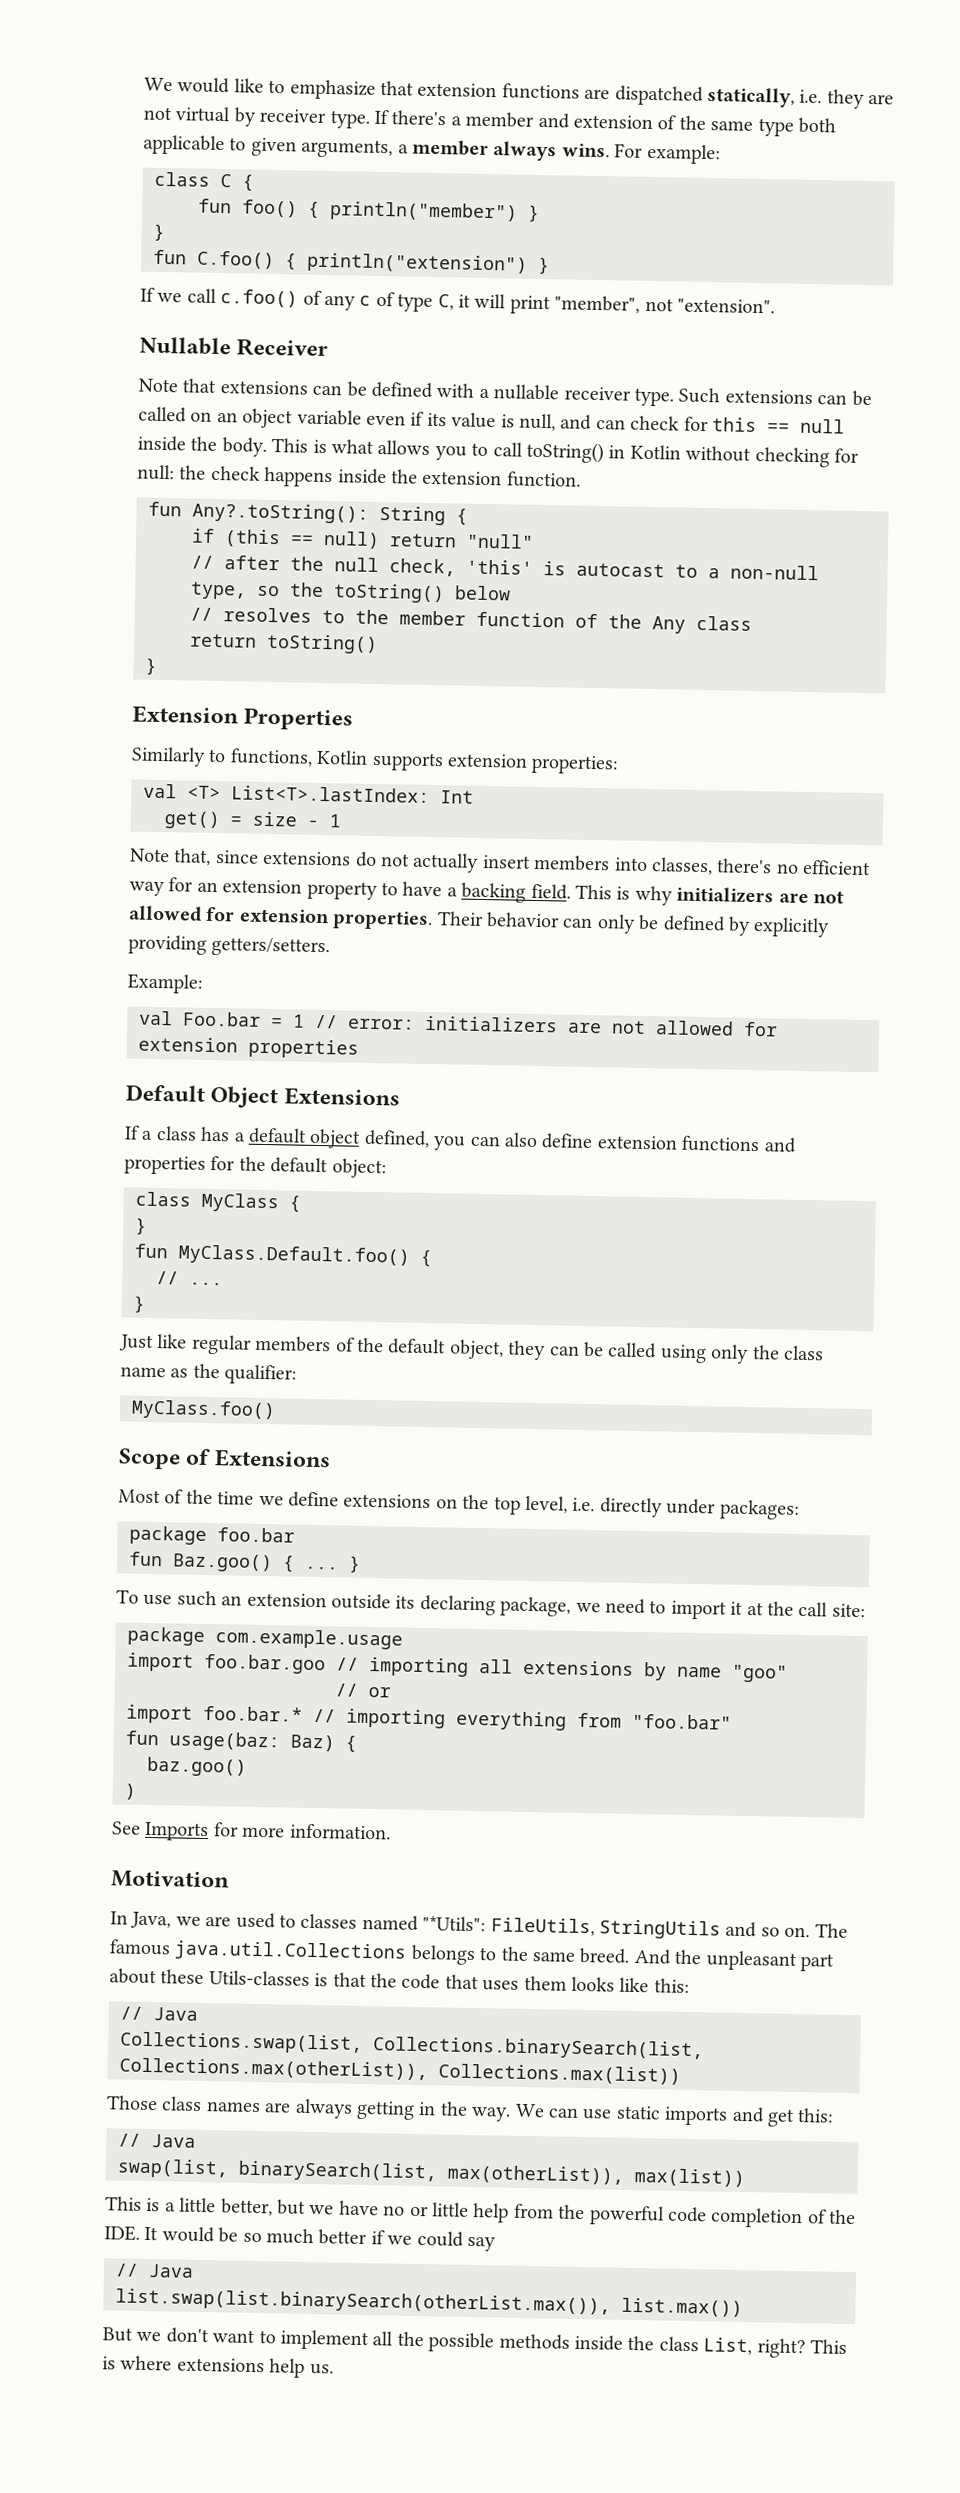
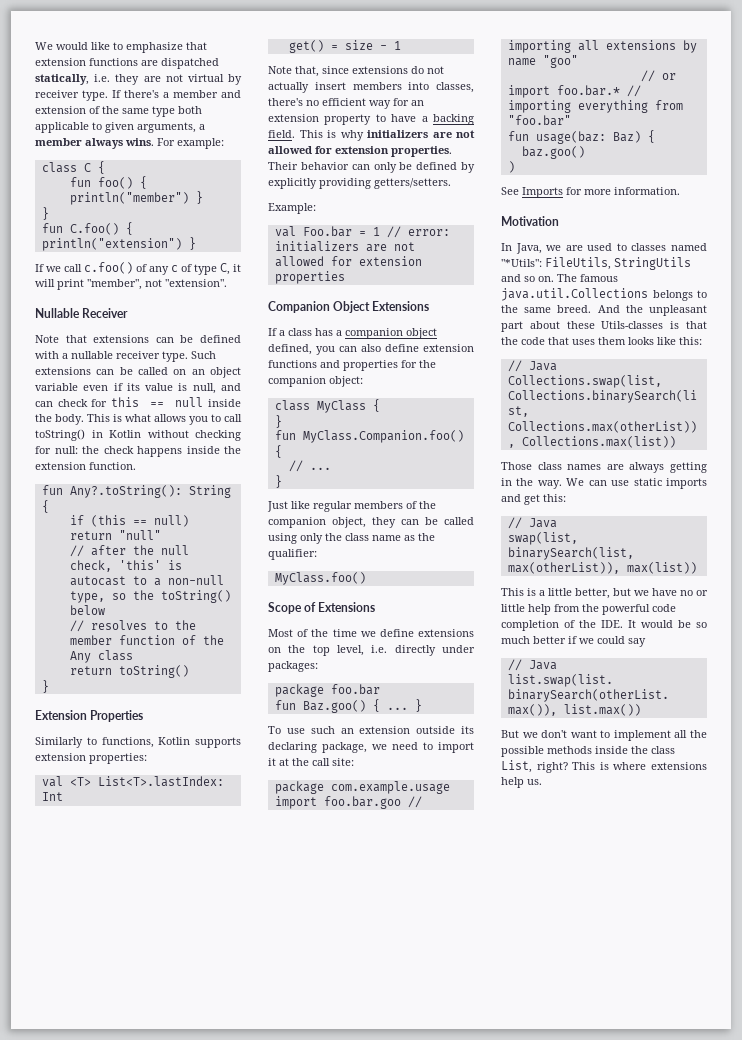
[125,1084,206,1102] Default -> [268,301,330,313] Companion
[248,1127,307,1144] default -> [345,328,403,339] companion
[270,1157,329,1174] default -> [268,376,326,387] companion
[178,1244,410,1267] MyClass.Default.foo() -> [302,430,464,443] MyClass.Companion.foo()
[388,1338,447,1355] default -> [268,517,326,528] companion

